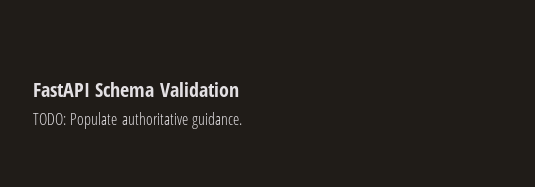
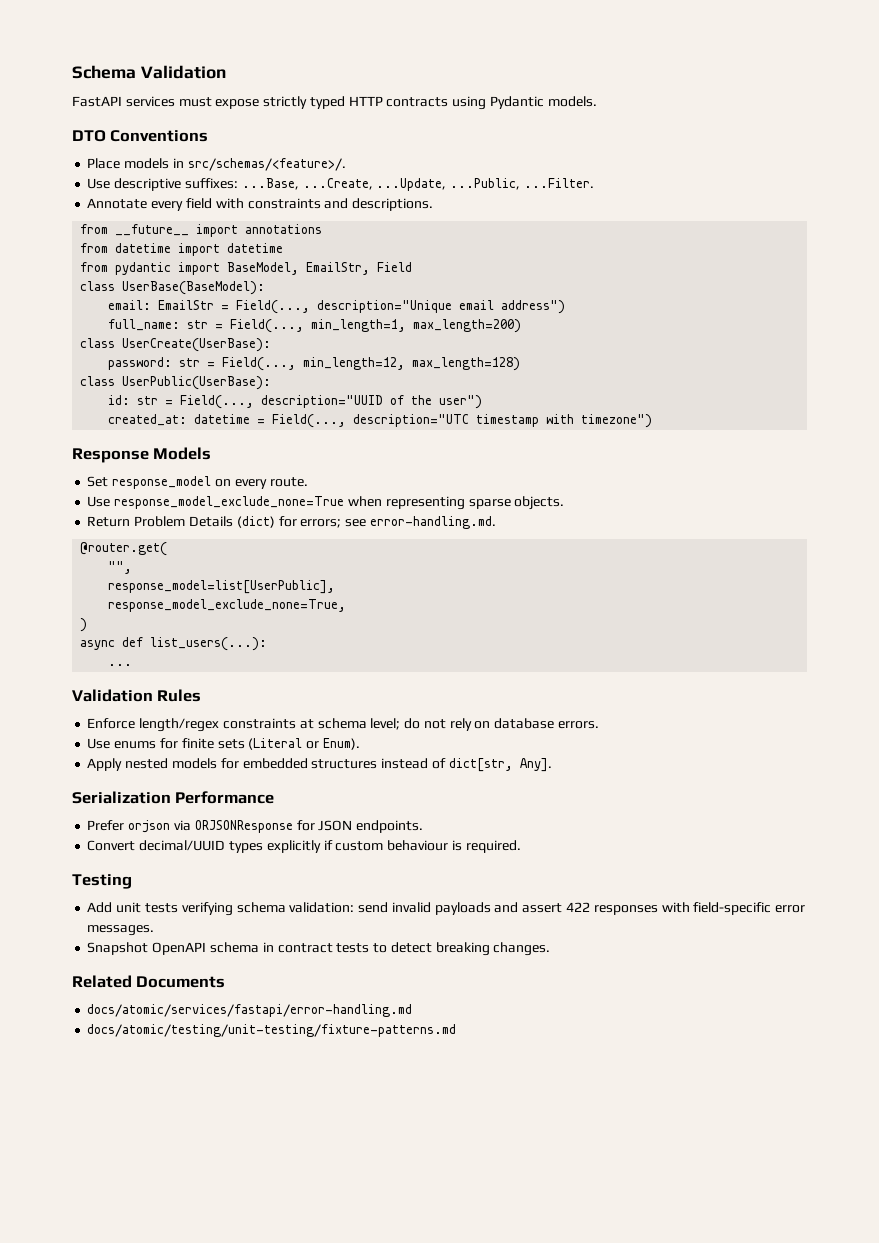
[33,83,90,97] FastAPI -> (72, 72) none
[33,112,242,129] TODO: Populate authoritative guidance. -> [72,96,597,110] [72,130,209,142] [87,158,346,171] [87,178,594,191] [87,198,434,211] [80,224,323,237] [80,243,284,256] [80,262,413,275] [80,281,266,295] [108,300,566,314] [108,319,522,333] [80,338,272,352] [108,357,521,371] [80,376,272,390] [108,395,483,409] [108,414,653,428] [72,447,212,463] [87,476,308,489] [87,496,565,510] [87,516,496,529] [80,542,168,556] [108,561,133,574] [108,580,336,594] [108,599,347,612] [80,618,88,632] [80,637,268,651] [108,664,133,666] [72,689,202,702] [87,718,599,732] [87,738,360,750] [87,758,552,772] [72,791,275,804] [87,820,424,833] [87,840,521,853] [72,874,132,889] [87,902,806,916] [87,925,155,936] [87,942,551,956] [72,975,226,988] [87,1004,413,1017] [87,1024,457,1037] FastAPI services must expose strictly typed HTTP contracts using Pydantic models. // DTO Conventions // Place models in src/schemas/<feature>/. // Use descriptive suffixes: ...Base, ...Create, ...Update, ...Public, ...Filter. // Annotate every field with constraints and descriptions. // from __future__ import annotations // from datetime import datetime // from pydantic import BaseModel, EmailStr, Field // class UserBase(BaseModel): // email: EmailStr = Field(..., description="Unique email address") // full_name: str = Field(..., min_length=1, max_length=200) // class UserCreate(UserBase): // password: str = Field(..., min_length=12, max_length=128) // class UserPublic(UserBase): // id: str = Field(..., description="UUID of the user") // created_at: datetime = Field(..., description="UTC timestamp with timezone") // Response Models // Set response_model on every route. // Use response_model_exclude_none=True when representing sparse objects. // Return Problem Details (dict) for errors; see error-handling.md. // @router.get( // "", // response_model=list[UserPublic], // response_model_exclude_none=True, // ) // async def list_users(...): // ... // Validation Rules // Enforce length/regex constraints at schema level; do not rely on database errors. // Use enums for finite sets (Literal or Enum). // Apply nested models for embedded structures instead of dict[str, Any]. // Serialization Performance // Prefer orjson via ORJSONResponse for JSON endpoints. // Convert decimal/UUID types explicitly if custom behaviour is required. // Testing // Add unit tests verifying schema validation: send invalid payloads and assert 422 responses with field-specific error messages. // Snapshot OpenAPI schema in contract tests to detect breaking changes. // Related Documents // docs/atomic/services/fastapi/error-handling.md // docs/atomic/testing/unit-testing/fixture-patterns.md

